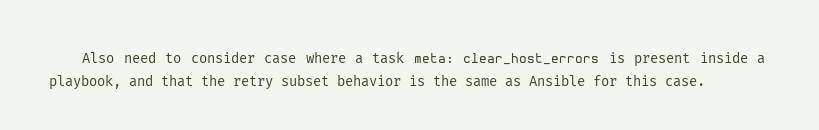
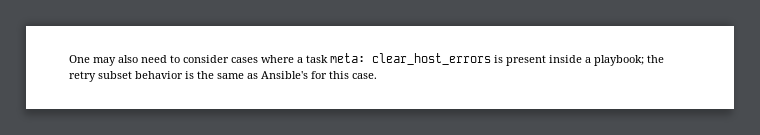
[82,52,115,63] Also -> [69,55,138,66] One may also
[264,55,297,64] case -> [231,57,258,63] cases
[49,74,193,90] playbook, and that -> [594,55,644,66] playbook;
[529,74,585,86] Ansible -> [261,71,308,79] Ansible's

